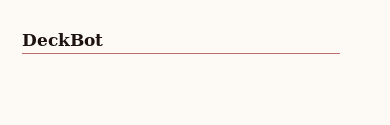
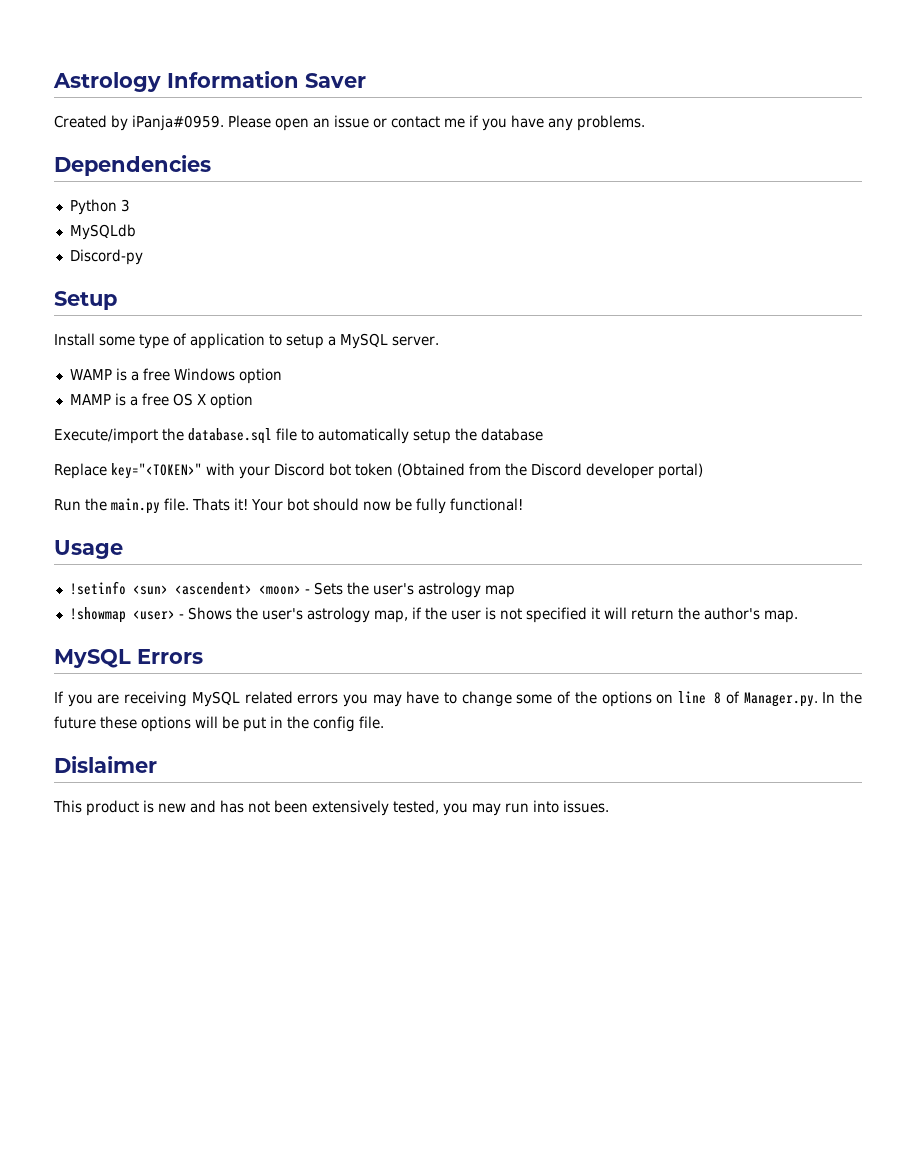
[22,33,103,46] DeckBot -> [53,71,366,92] [54,115,645,131] [54,155,211,176] [69,199,130,215] [69,224,136,240] [69,249,143,265] [54,291,117,310] [54,333,439,349] [69,368,282,384] [69,393,253,409] [54,428,543,444] [54,463,703,479] [54,498,523,514] [54,540,123,559] [69,581,515,598] [69,607,798,623] [54,649,203,668] [54,691,862,707] [54,716,384,732] [54,756,157,773] [53,800,609,816] Astrology Information Saver // Created by iPanja#0959. Please open an issue or contact me if you have any problems. // Dependencies // Python 3 // MySQLdb // Discord-py // Setup // Install some type of application to setup a MySQL server. // WAMP is a free Windows option // MAMP is a free OS X option // Execute/import the database.sql file to automatically setup the database // Replace key="<TOKEN>" with your Discord bot token (Obtained from the Discord developer portal) // Run the main.py file. Thats it! Your bot should now be fully functional! // Usage // !setinfo <sun> <ascendent> <moon> - Sets the user's astrology map // !showmap <user> - Shows the user's astrology map, if the user is not specified it will return the author's map. // MySQL Errors // If you are receiving MySQL related errors you may have to change some of the options on line 8 of Manager.py. In the future these options will be put in the config file. // Dislaimer // This product is new and has not been extensively tested, you may run into issues.

